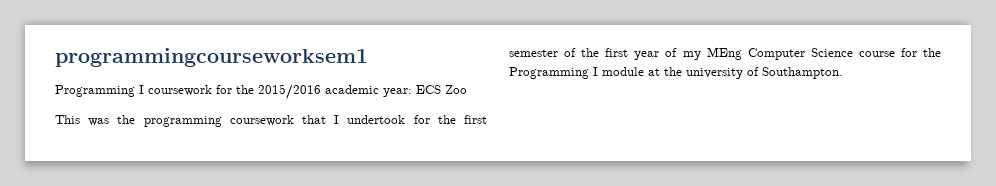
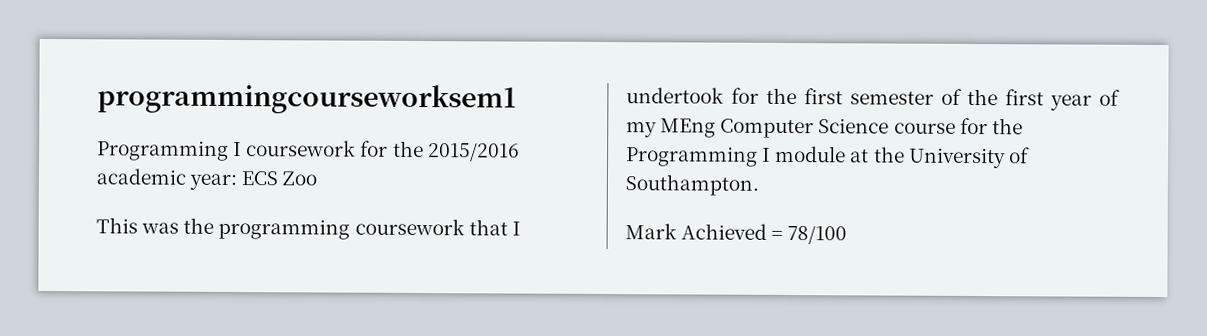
[686,68,743,79] university -> [908,147,1006,169] University
(843, 73) none -> [625,223,848,245] // Mark Achieved = 78/100

